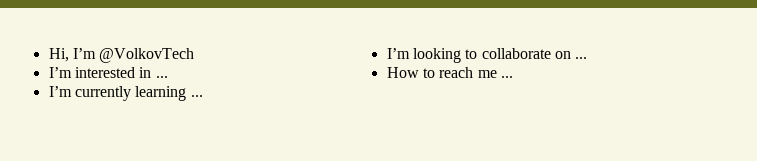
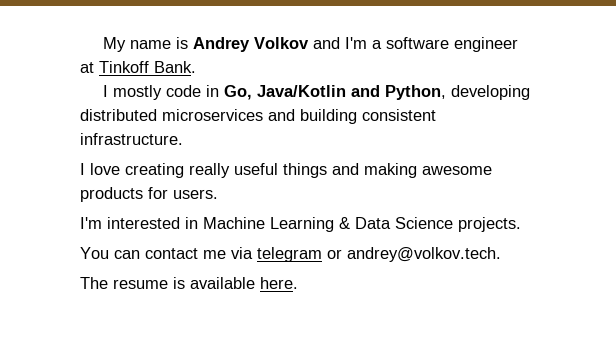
[48,48,195,63] [48,67,168,78] [48,86,203,101] [386,48,588,63] [386,67,513,78] Hi, I’m @VolkovTech // I’m interested in ... // I’m currently learning ... // I’m looking to collaborate on ... // How to reach me ... -> [102,37,518,52] [80,61,196,73] [102,85,530,100] [80,109,436,124] [80,133,183,145] [80,163,492,178] [80,187,218,202] [80,217,521,232] [80,247,501,262] [80,277,298,289] My name is Andrey Volkov and I'm a software engineer at Tinkoff Bank. // I mostly code in Go, Java/Kotlin and Python, developing distributed microservices and building consistent infrastructure. // I love creating really useful things and making awesome products for users. // I'm interested in Machine Learning & Data Science projects. // You can contact me via telegram or andrey@volkov.tech. // The resume is available here.

